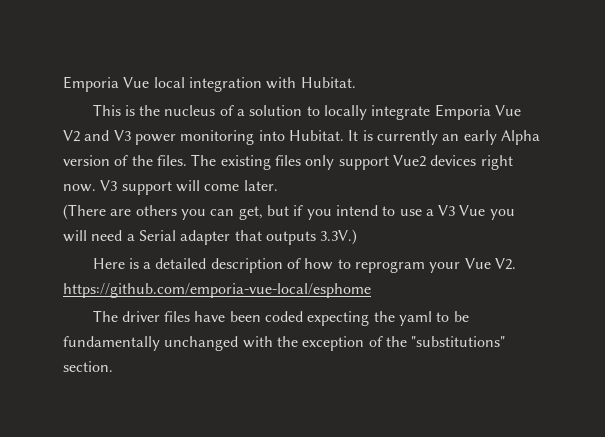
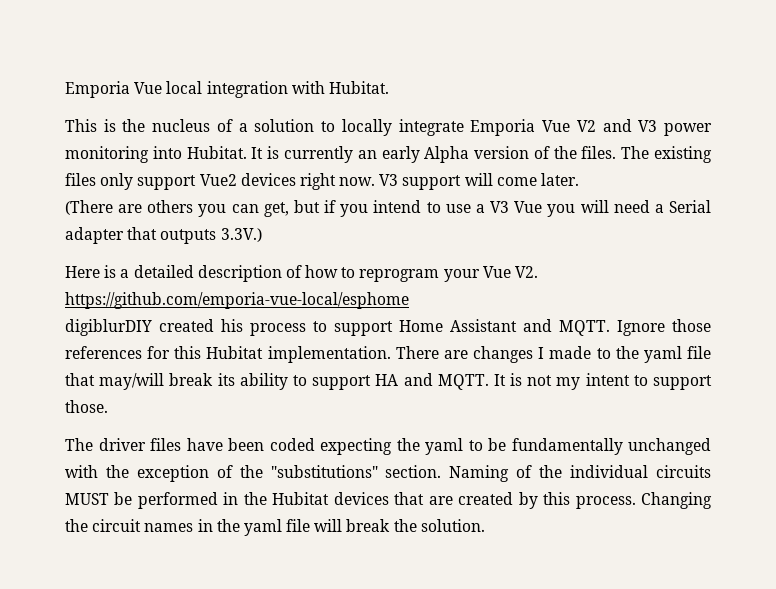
(371, 290) none -> [65,319,711,336] [65,346,711,363] [65,373,712,390] [65,400,108,413] // digiblurDIY created his process to support Home Assistant and MQTT. Ignore those references for this Hubitat implementation. There are changes I made to the yaml file that may/will break its ability to support HA and MQTT. It is not my intent to support those.
(113, 366) none -> [449,465,711,482] [65,492,712,509] [65,519,485,536] Naming of the individual circuits MUST be performed in the Hubitat devices that are created by this process. Changing the circuit names in the yaml file will break the solution.

